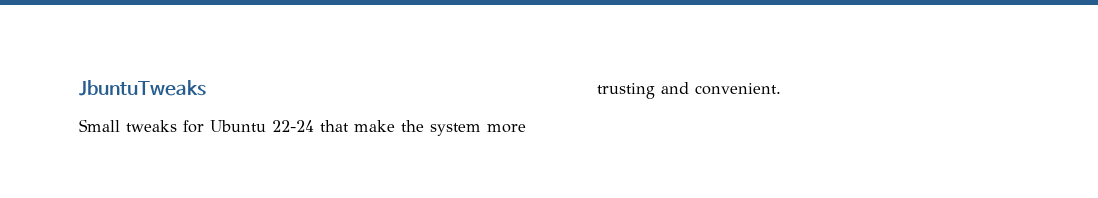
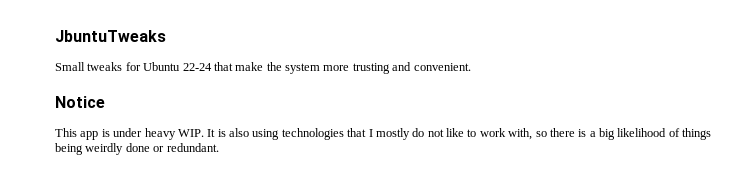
(781, 89) none -> [55,96,105,108] [55,128,712,140] [55,143,219,155] // Notice // This app is under heavy WIP. It is also using technologies that I mostly do not like to work with, so there is a big likelihood of things being weirdly done or redundant.

